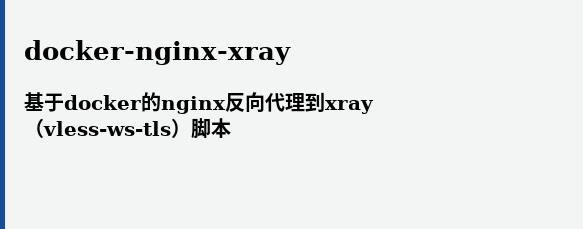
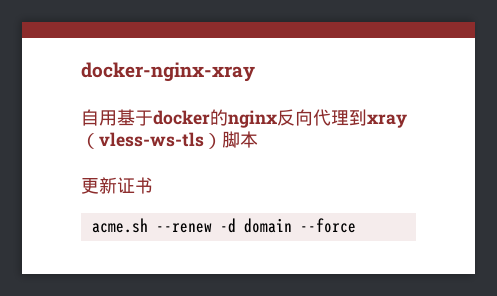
(291, 52) none -> [81,109,117,126] 自用
(231, 128) none -> [81,177,153,194] [91,218,356,233] // 更新证书 // acme.sh --renew -d domain --force

